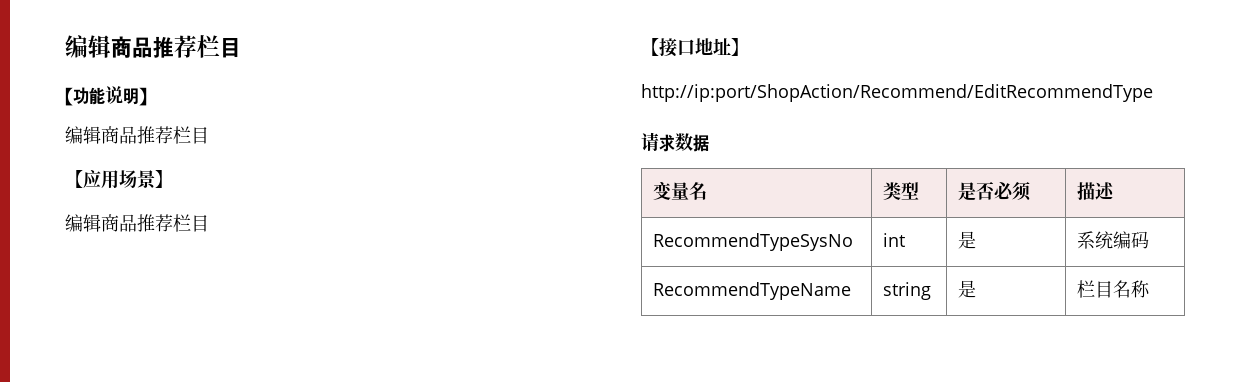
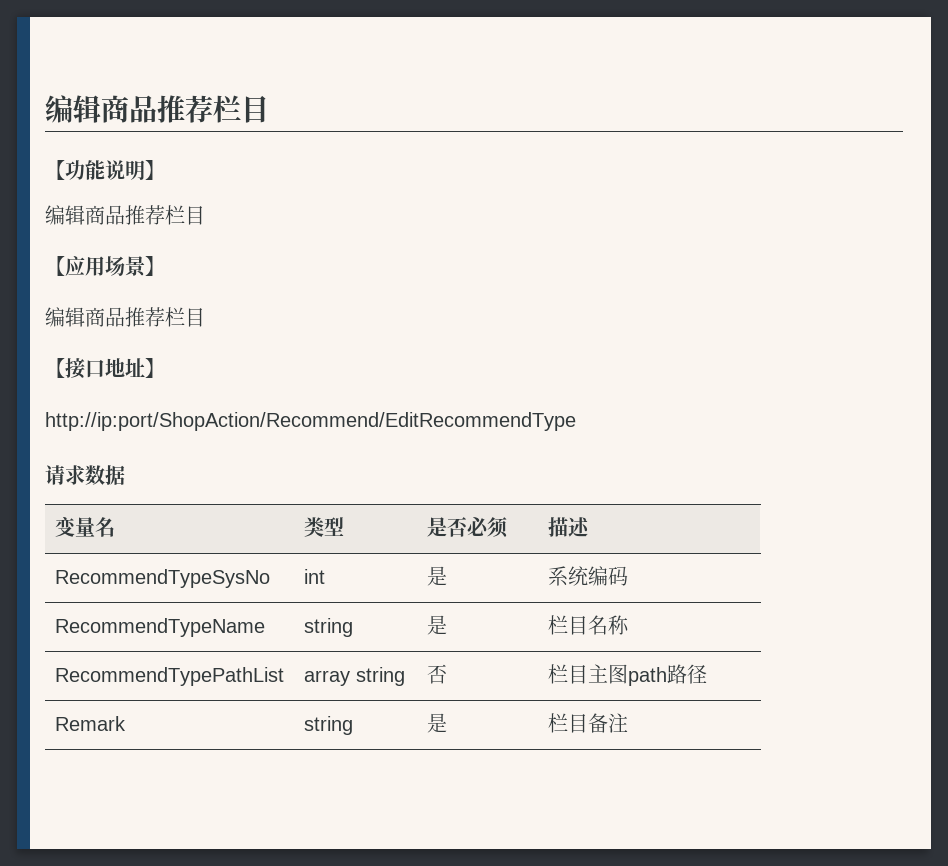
(1151, 289) none -> [54,667,284,686] [303,667,405,686] [426,664,447,684] [547,664,707,686] [54,716,126,731] [303,716,353,735] [426,713,447,733] [547,713,628,733] // RecommendTypePathList | array string | 否 | 栏目主图path路径 // Remark | string | 是 | 栏目备注

